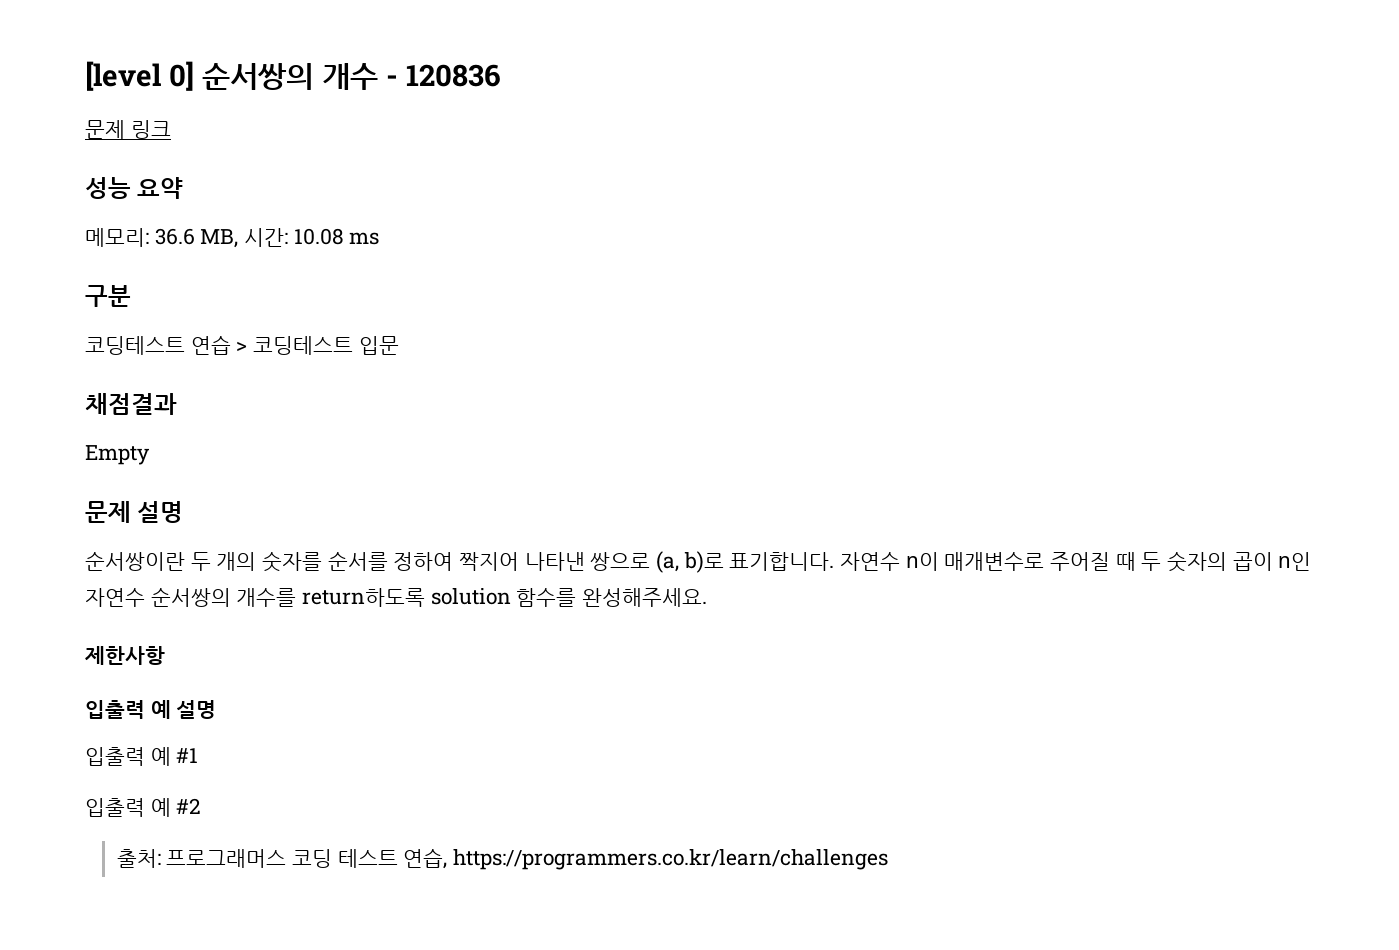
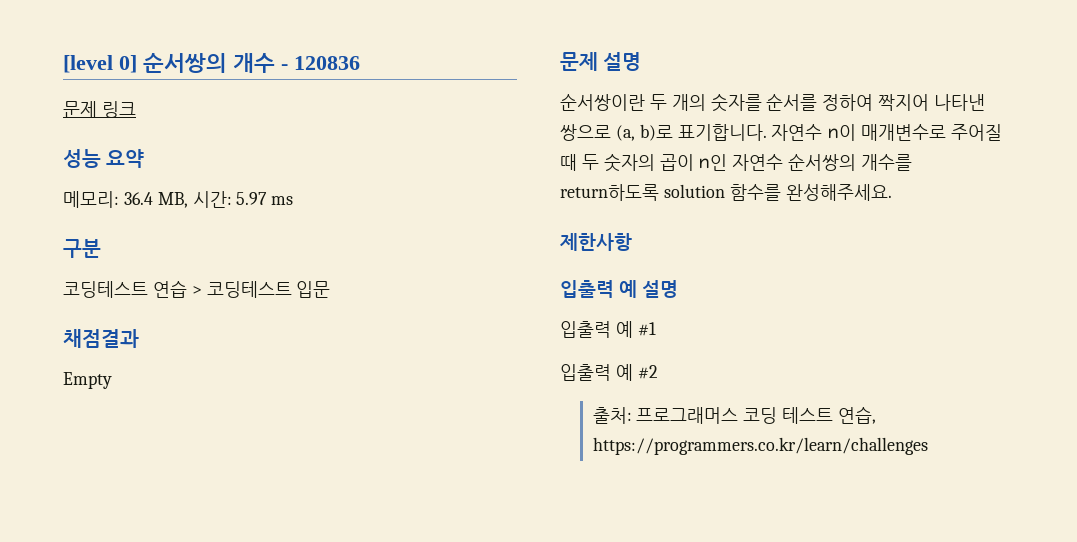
[154,228,195,245] 36.6 -> [123,192,153,205] 36.4
[293,228,344,245] 10.08 -> [236,192,268,205] 5.97

